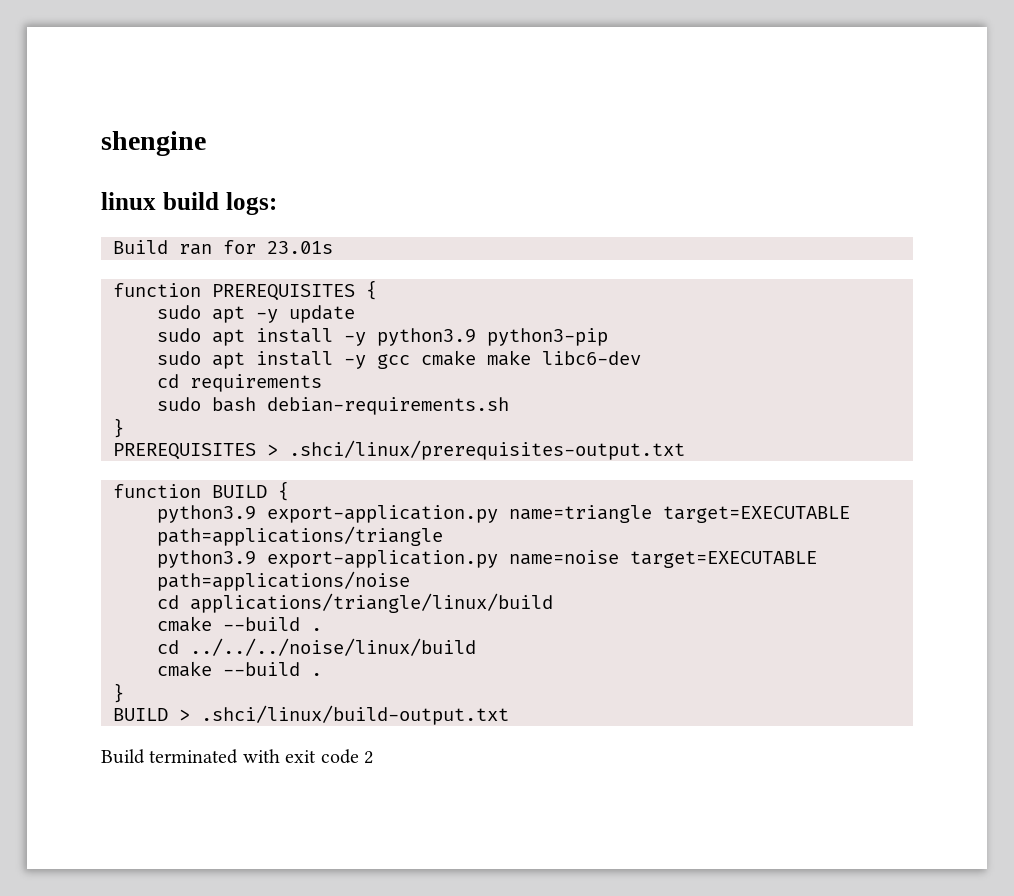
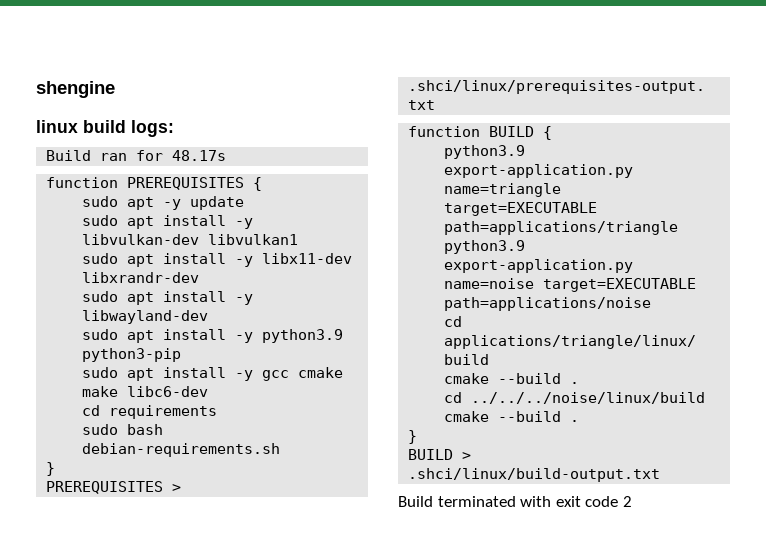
[267,241,333,254] 23.01s -> [172,150,227,161] 48.17s
(355, 314) none -> [82,215,254,229] [82,234,299,245] [82,253,353,267] [82,272,200,283] [82,291,254,305] [82,310,209,324] // sudo apt install -y libvulkan-dev libvulkan1 // sudo apt install -y libx11-dev libxrandr-dev // sudo apt install -y libwayland-dev

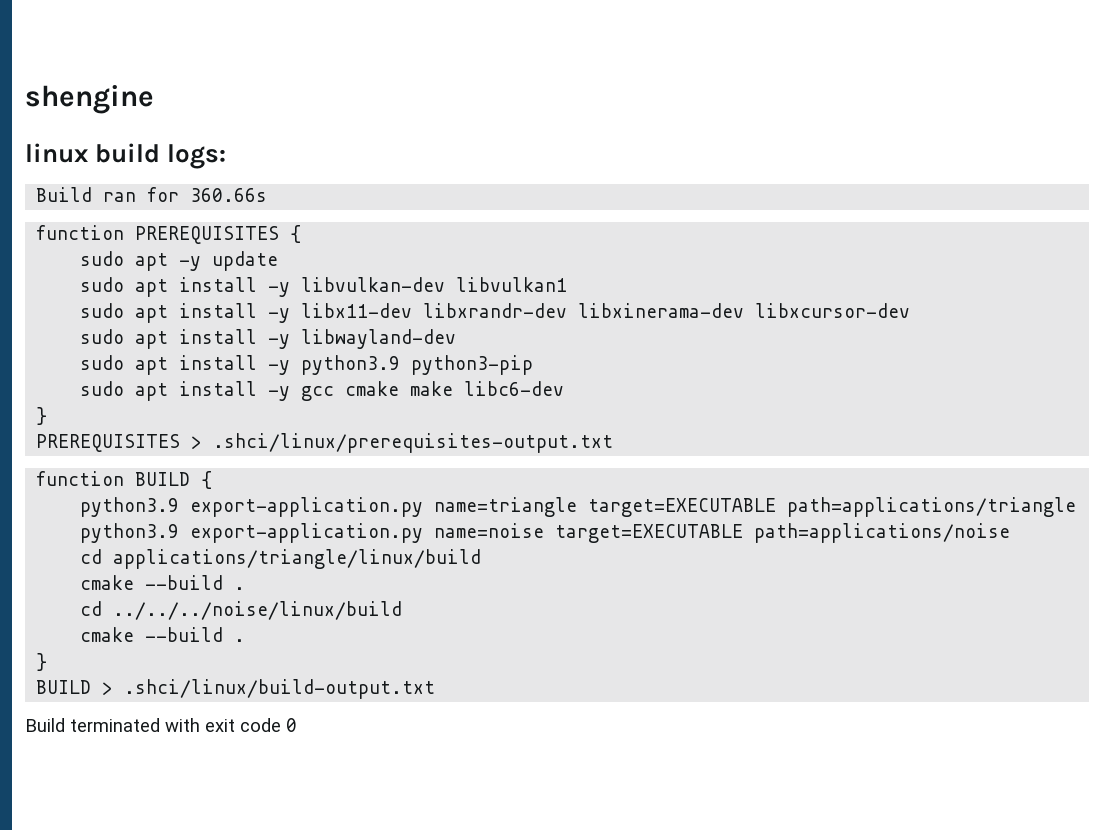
[172,150,227,161] 48.17s -> [190,188,268,202] 360.66s
(200, 277) none -> [578,303,911,318] libxinerama-dev libxcursor-dev
[82,405,218,419] [82,424,164,435] [82,443,281,457] // cd requirements // sudo bash debian-requirements.sh -> (565, 388) none
[622,496,632,507] 2 -> [286,718,297,732] 0

